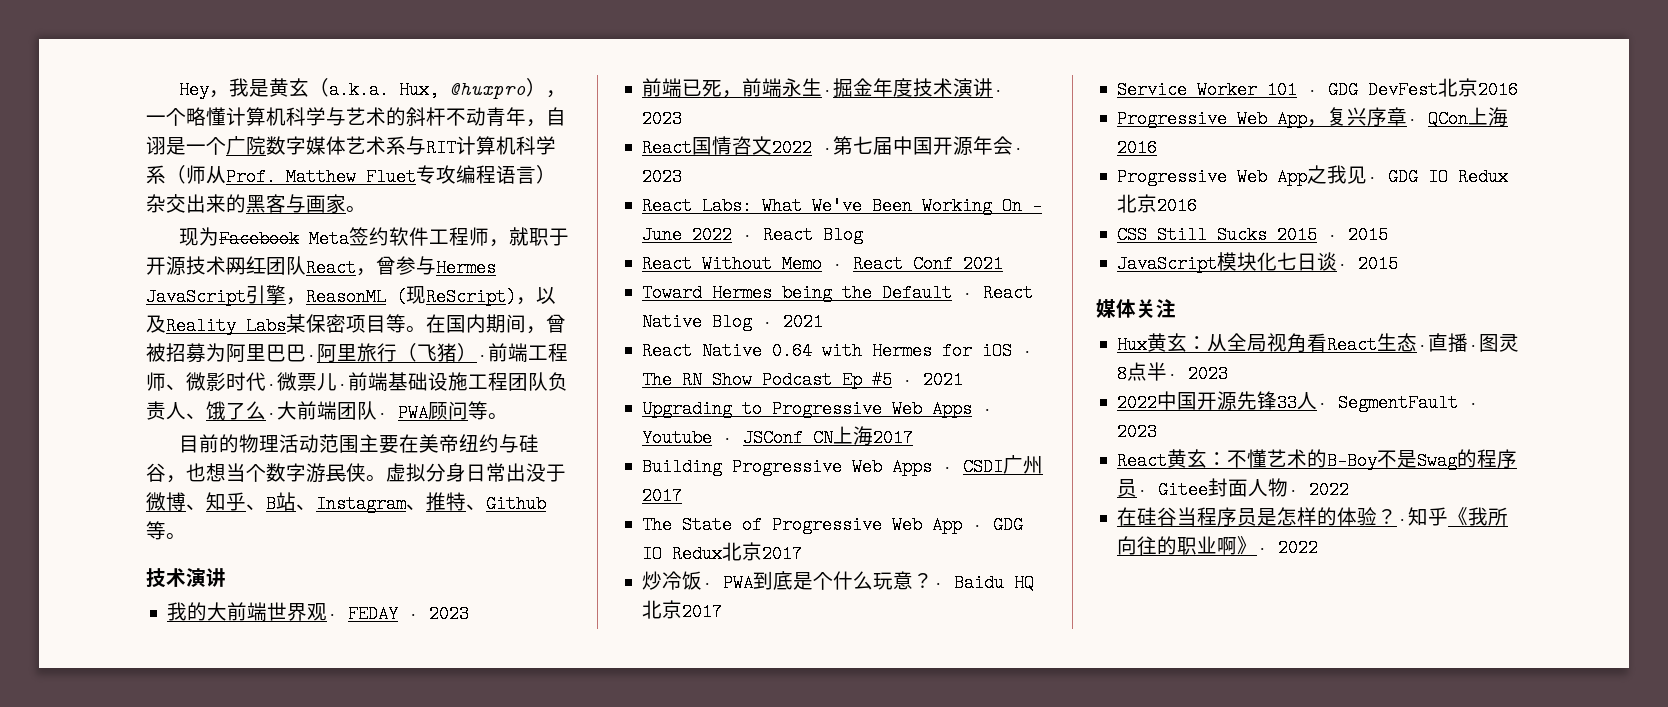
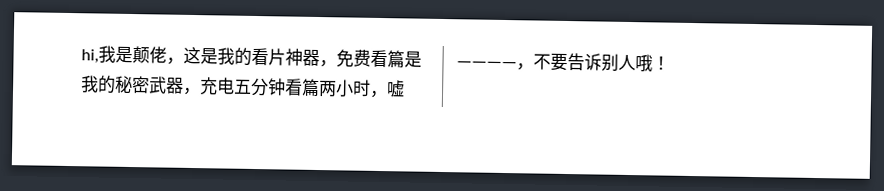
[179,78,567,99] [146,107,566,127] [146,136,556,157] [146,165,556,186] [146,194,366,214] [179,227,570,248] [146,256,496,277] [146,285,556,306] [146,314,566,335] [146,343,568,363] [146,372,568,391] [146,401,508,422] [179,434,540,454] [146,463,566,483] [146,492,546,513] [146,521,186,540] [146,568,226,588] [167,602,470,623] [642,78,1005,98] [642,110,683,128] [642,136,1025,157] [642,168,683,186] [642,197,1043,215] [642,226,864,244] [642,255,1004,273] [642,284,1034,302] [642,313,824,331] [642,342,1034,360] [642,371,964,389] [642,400,994,418] [642,426,914,447] [642,455,1044,476] [642,487,683,505] [642,516,1024,534] [642,542,803,563] [642,571,1035,592] [642,600,723,621] [1117,78,1519,99] [1117,107,1509,128] [1117,139,1158,157] [1117,165,1509,186] [1117,194,1198,215] [1117,226,1389,244] [1117,252,1399,273] [1096,299,1176,318] [1117,333,1520,354] [1117,362,1229,383] [1117,391,1480,412] [1117,423,1158,441] [1117,449,1518,470] [1117,478,1350,499] [1117,507,1509,527] [1117,536,1319,557] Hey，我是黄玄（a.k.a. Hux, @huxpro），一个略懂计算机科学与艺术的斜杆不动青年，自诩是一个广院数字媒体艺术系与RIT计算机科学系（师从Prof. Matthew Fluet专攻编程语言）杂交出来的黑客与画家。 // 现为Facebook Meta签约软件工程师，就职于开源技术网红团队React，曾参与Hermes JavaScript引擎，ReasonML (现ReScript)，以及Reality Labs某保密项目等。在国内期间，曾被招募为阿里巴巴·阿里旅行（飞猪）·前端工程师、微影时代·微票儿·前端基础设施工程团队负责人、饿了么·大前端团队· PWA顾问等。 // 目前的物理活动范围主要在美帝纽约与硅谷，也想当个数字游民侠。虚拟分身日常出没于微博、知乎、B站、Instagram、推特、Github等。 // 技术演讲 // 我的大前端世界观· FEDAY · 2023 // 前端已死，前端永生·掘金年度技术演讲· 2023 // React国情咨文2022 ·第七届中国开源年会· 2023 // React Labs: What We've Been Working On – June 2022 · React Blog // React Without Memo · React Conf 2021 // Toward Hermes being the Default · React Native Blog · 2021 // React Native 0.64 with Hermes for iOS · The RN Show Podcast Ep #5 · 2021 // Upgrading to Progressive Web Apps · Youtube · JSConf CN上海2017 // Building Progressive Web Apps · CSDI广州2017 // The State of Progressive Web App · GDG IO Redux北京2017 // 炒冷饭· PWA到底是个什么玩意？· Baidu HQ北京2017 // Service Worker 101 · GDG DevFest北京2016 // Progressive Web App，复兴序章· QCon上海2016 // Progressive Web App之我见· GDG IO Redux北京2016 // CSS Still Sucks 2015 · 2015 // JavaScript模块化七日谈· 2015 // 媒体关注 // Hux黄玄：从全局视角看React生态·直播·图灵8点半· 2023 // 2022中国开源先锋33人· SegmentFault · 2023 // React黄玄：不懂艺术的B-Boy不是Swag的程序员· Gitee封面人物· 2022 // 在硅谷当程序员是怎样的体验？·知乎《我所向往的职业啊》· 2022 -> [81,45,422,68] [81,75,405,99] [456,53,670,72] hi,我是颠佬，这是我的看片神器，免费看篇是我的秘密武器，充电五分钟看篇两小时，嘘————，不要告诉别人哦！

